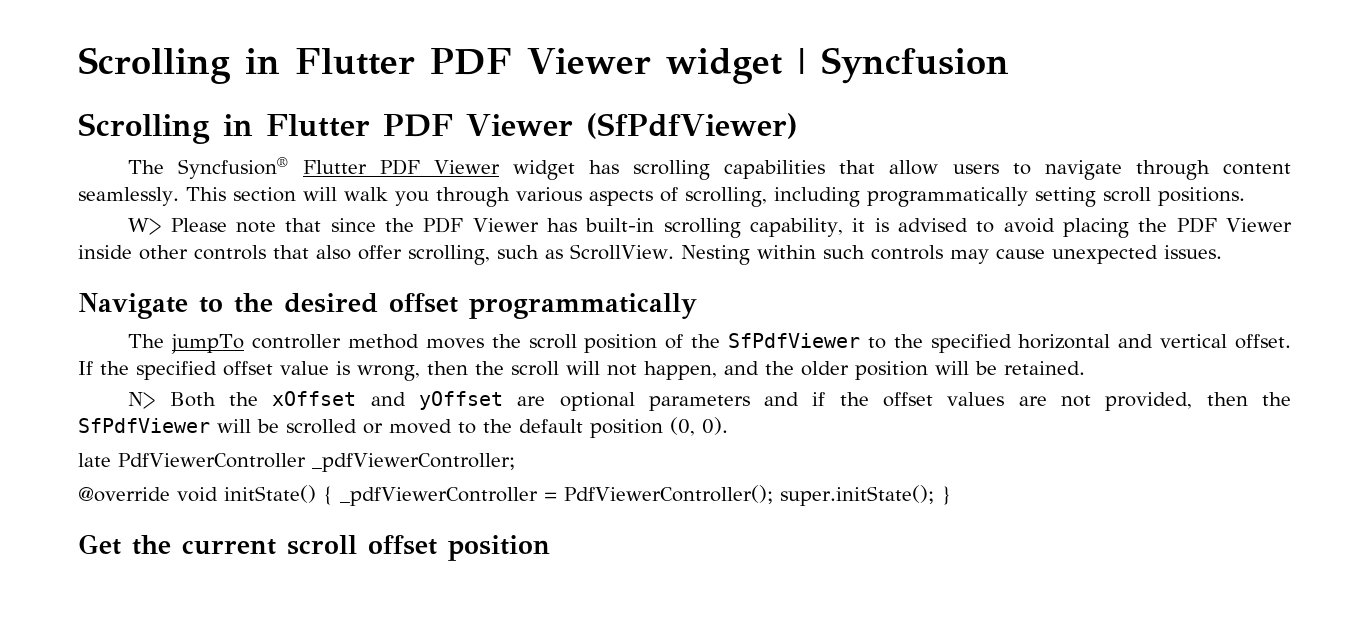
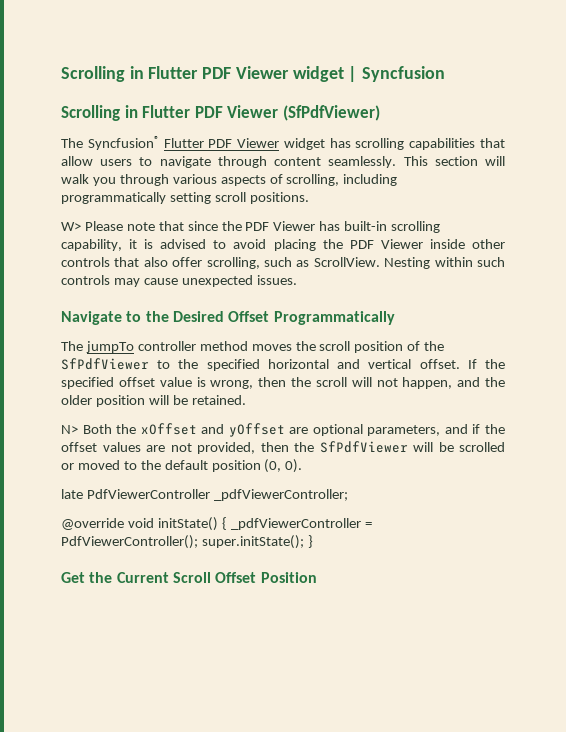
[284,293,697,319] desired offset programmatically -> [172,311,395,325] Desired Offset Programmatically
[648,395,750,411] parameters -> [367,425,441,436] parameters,
[182,535,550,561] current scroll offset position -> [116,572,317,583] Current Scroll Offset Position

